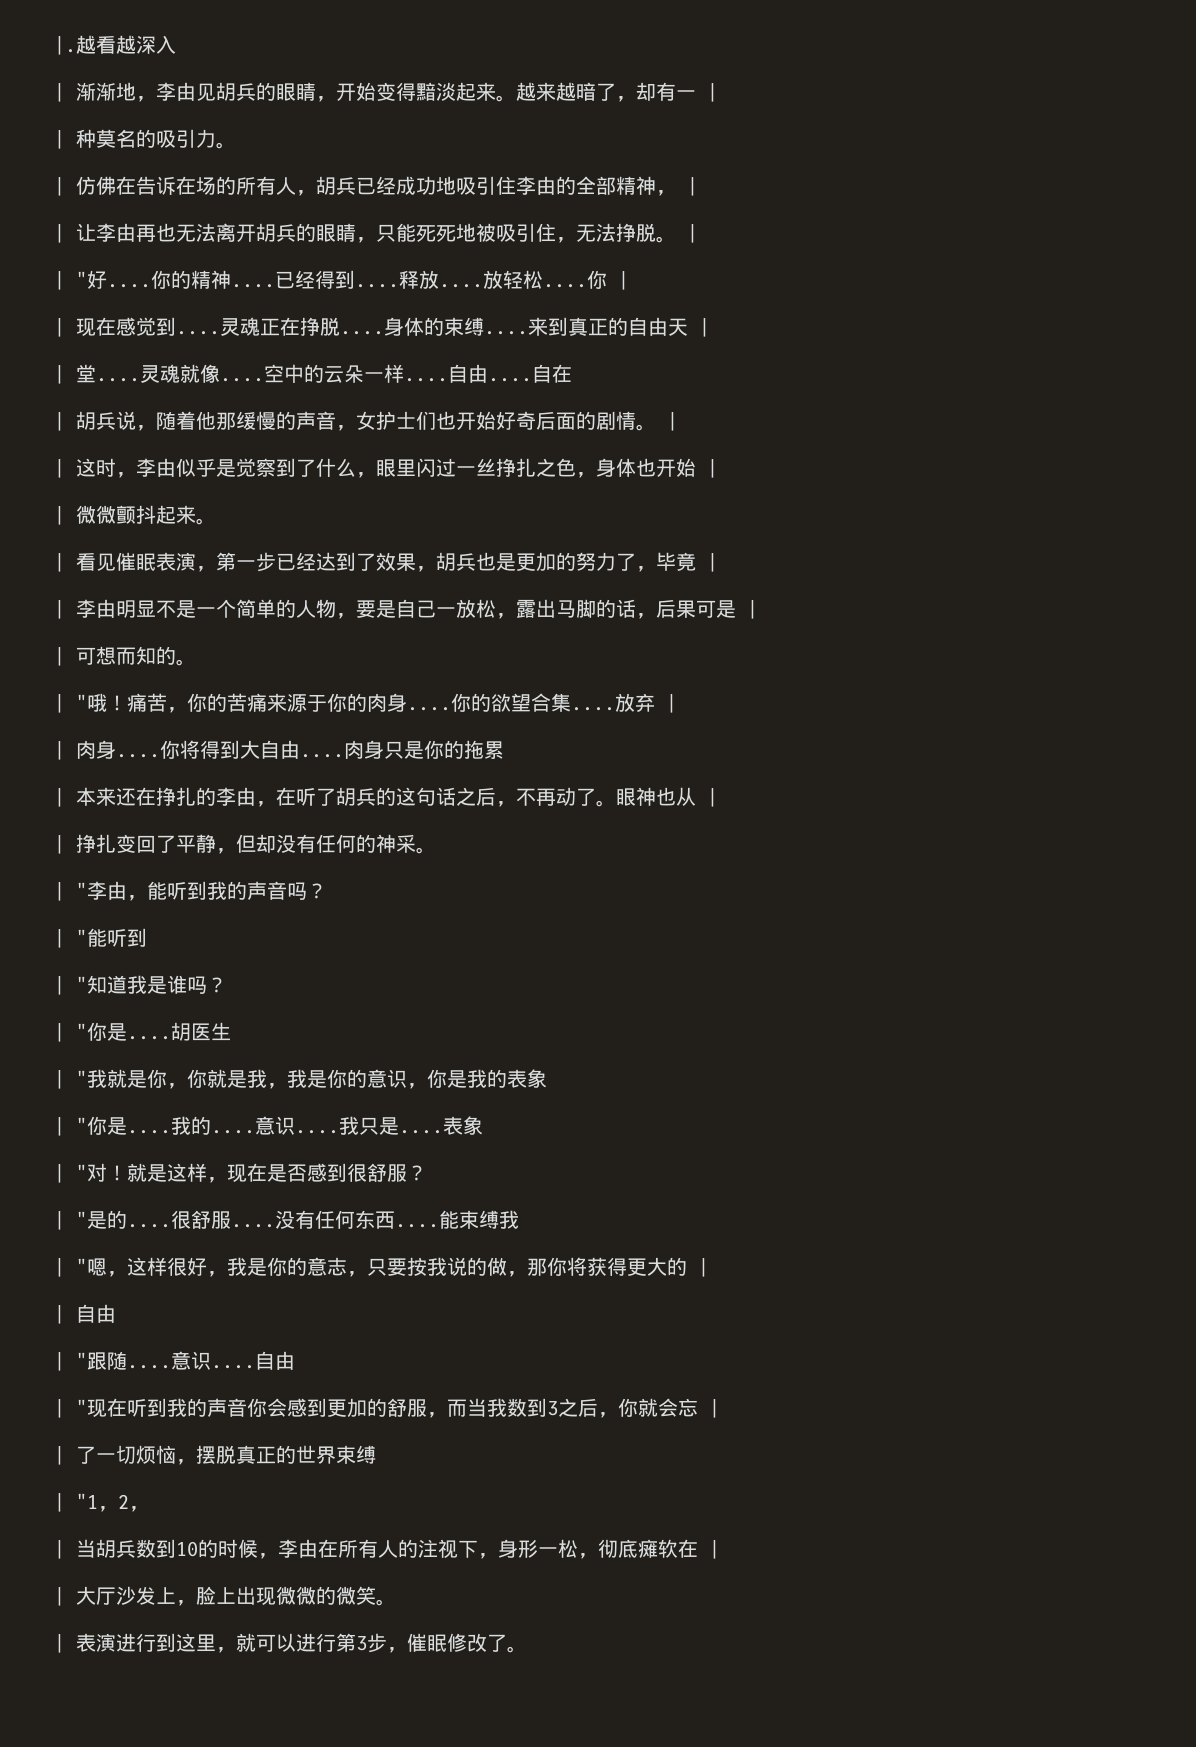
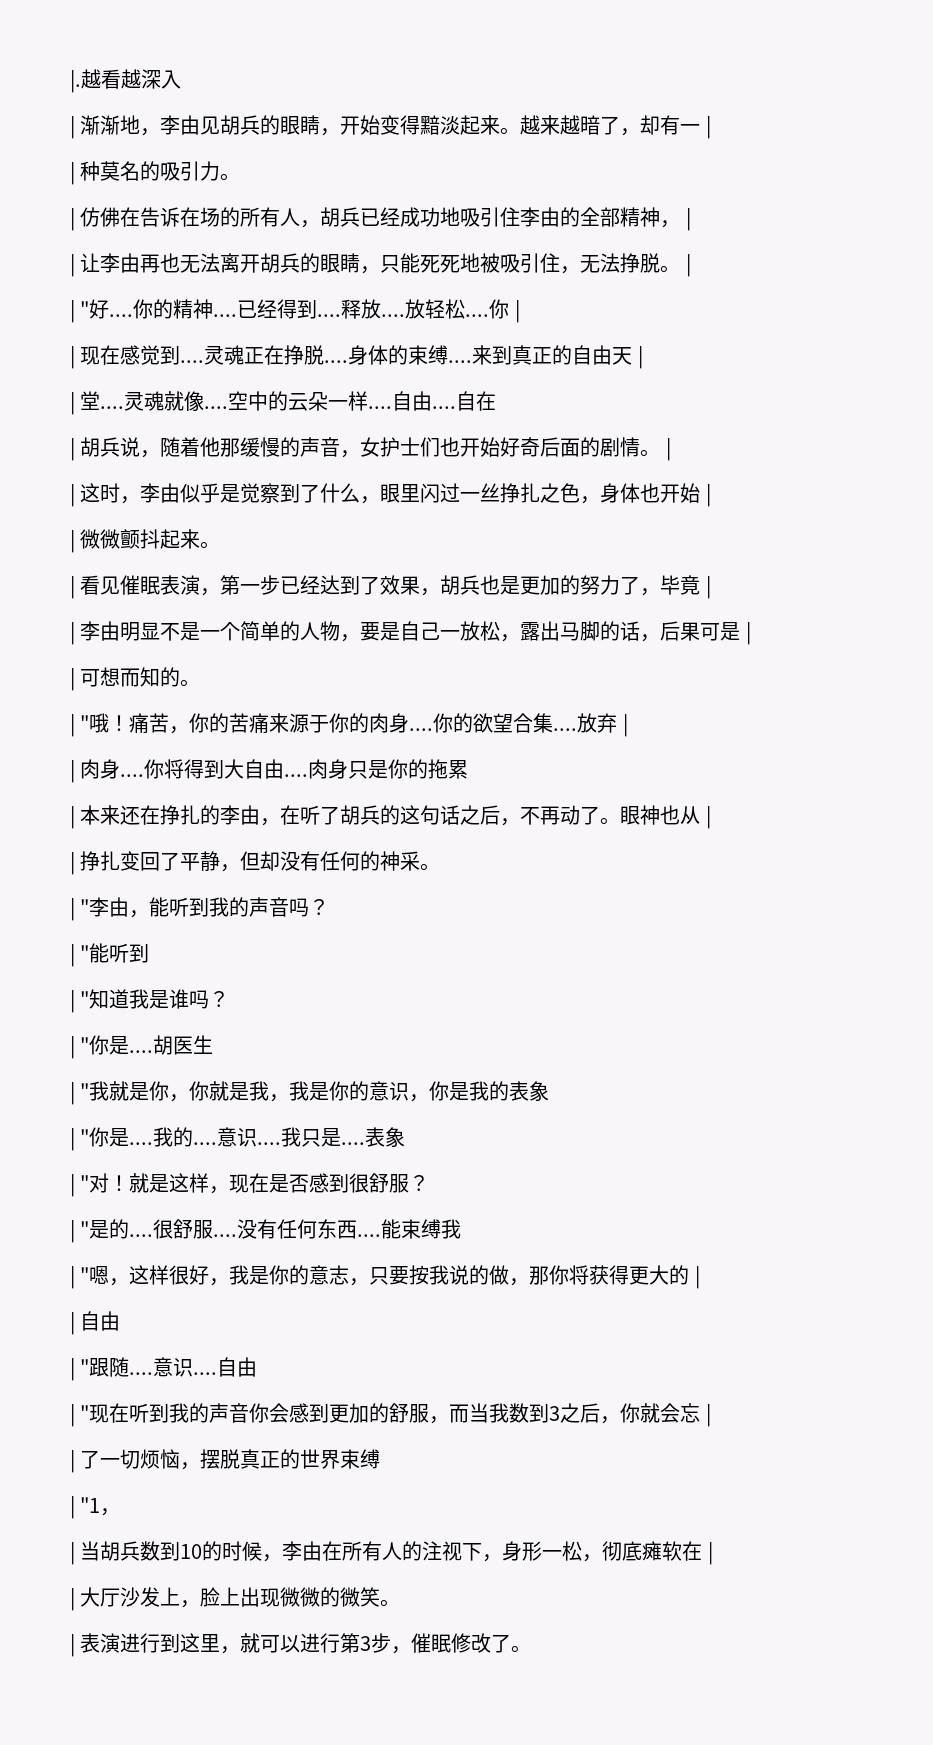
[118,1494,149,1512] 2， -> (121, 1512) none

